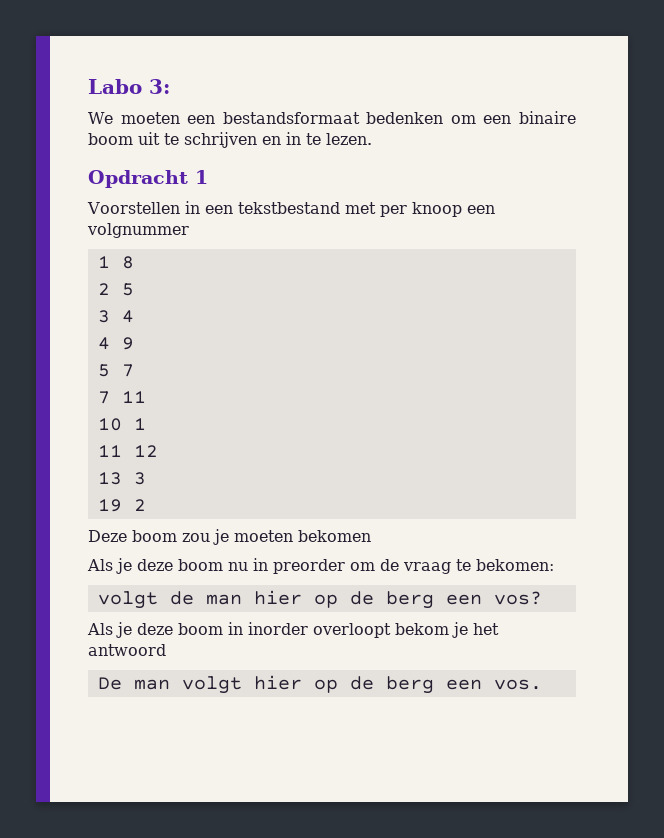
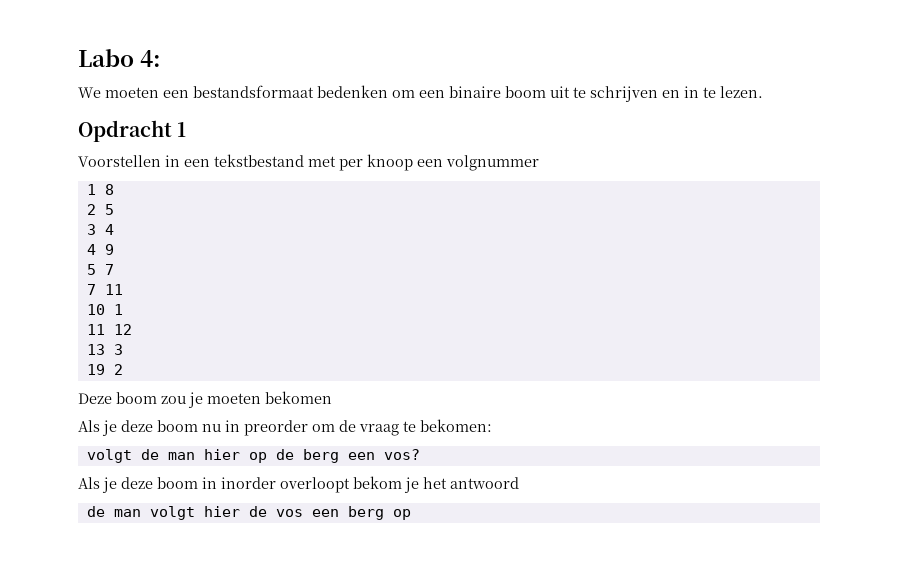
[149,79,170,94] 3: -> [140,50,162,67] 4:
[97,677,122,690] De -> [86,506,105,517] de
[313,676,542,694] op de berg een vos. -> [248,506,411,520] de vos een berg op

